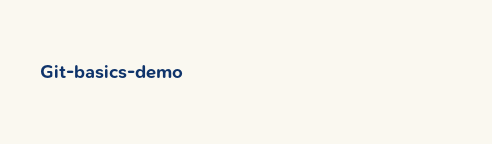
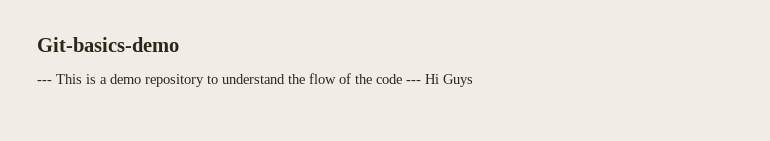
(183, 72) none -> [37,73,473,87] // --- This is a demo repository to understand the flow of the code --- Hi Guys

